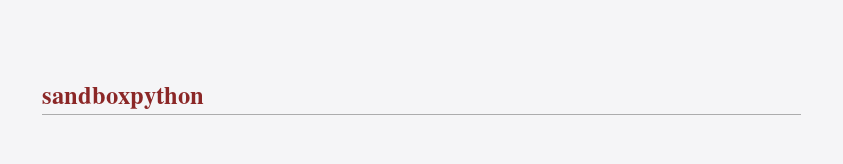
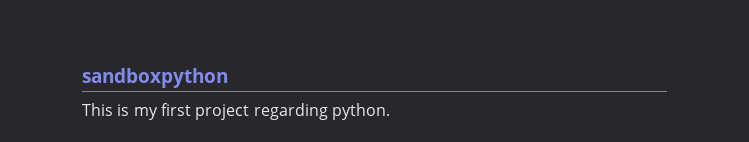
(204, 98) none -> [82,103,390,120] // This is my first project regarding python.

